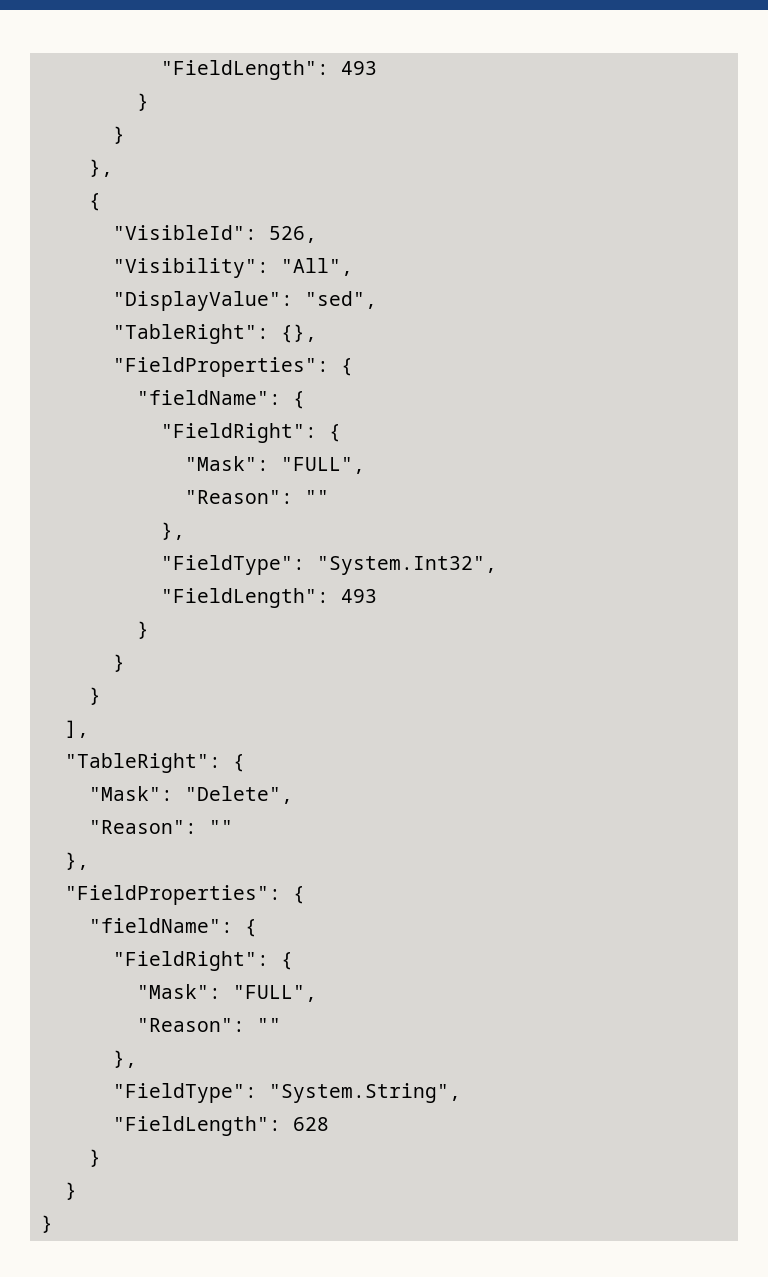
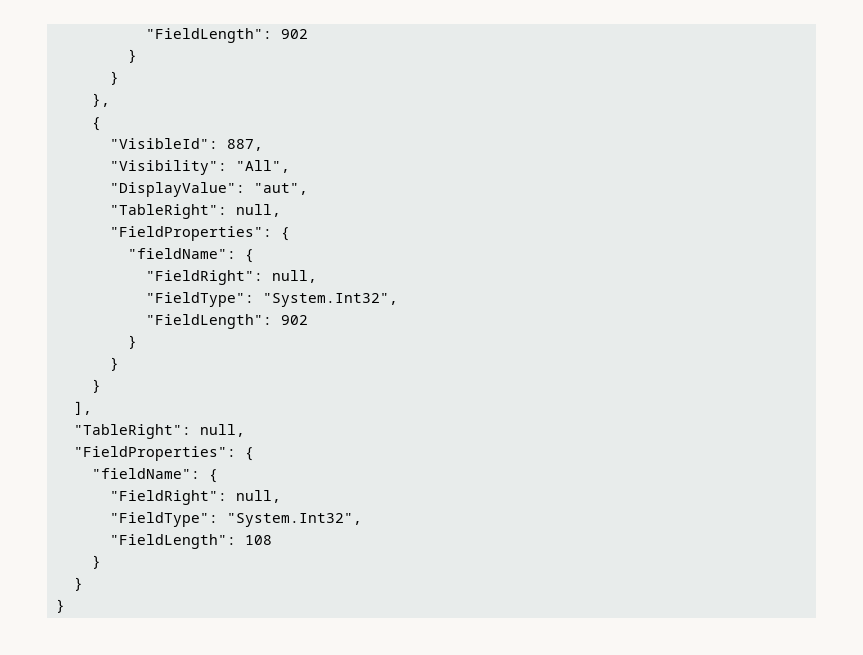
[161,60,378,80] "FieldLength": 493 -> [145,28,308,43] "FieldLength": 902
[269,226,318,243] 526, -> [226,139,263,151] 887,
[305,291,378,309] [113,324,318,344] [113,357,354,377] [137,390,306,409] [161,423,342,443] [185,456,366,474] [185,490,330,504] [161,522,186,540] [161,555,498,575] [161,588,378,608] "sed", // "TableRight": {}, // "FieldProperties": { // "fieldName": { // "FieldRight": { // "Mask": "FULL", // "Reason": "" // }, // "FieldType": "System.Int32", // "FieldLength": 493 -> [253,183,308,195] [109,204,281,219] [109,226,290,241] [127,248,254,263] [145,270,317,285] [145,292,398,307] [145,314,308,329] "aut", // "TableRight": null, // "FieldProperties": { // "fieldName": { // "FieldRight": null, // "FieldType": "System.Int32", // "FieldLength": 902
[233,754,246,772] [89,786,294,804] [89,820,234,834] [65,852,90,870] [65,885,306,905] [89,918,258,937] [113,951,294,971] [137,984,318,1002] [137,1018,282,1032] [113,1050,138,1068] [113,1083,462,1103] [113,1116,330,1136] { // "Mask": "Delete", // "Reason": "" // }, // "FieldProperties": { // "fieldName": { // "FieldRight": { // "Mask": "FULL", // "Reason": "" // }, // "FieldType": "System.String", // "FieldLength": 628 -> [199,424,245,437] [73,446,254,461] [91,468,218,483] [109,490,281,505] [109,512,362,527] [109,534,272,549] null, // "FieldProperties": { // "fieldName": { // "FieldRight": null, // "FieldType": "System.Int32", // "FieldLength": 108

